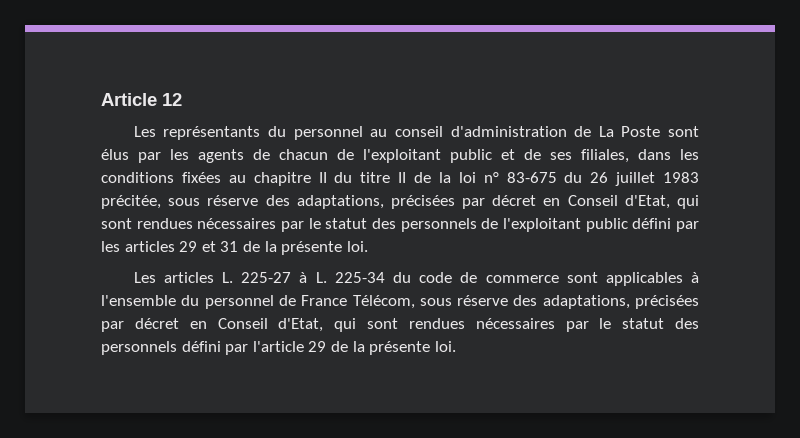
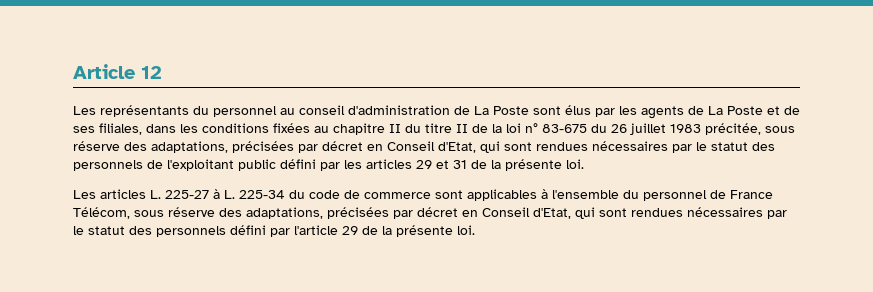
[279,149,492,163] chacun de l'exploitant public -> [708,106,763,115] La Poste

